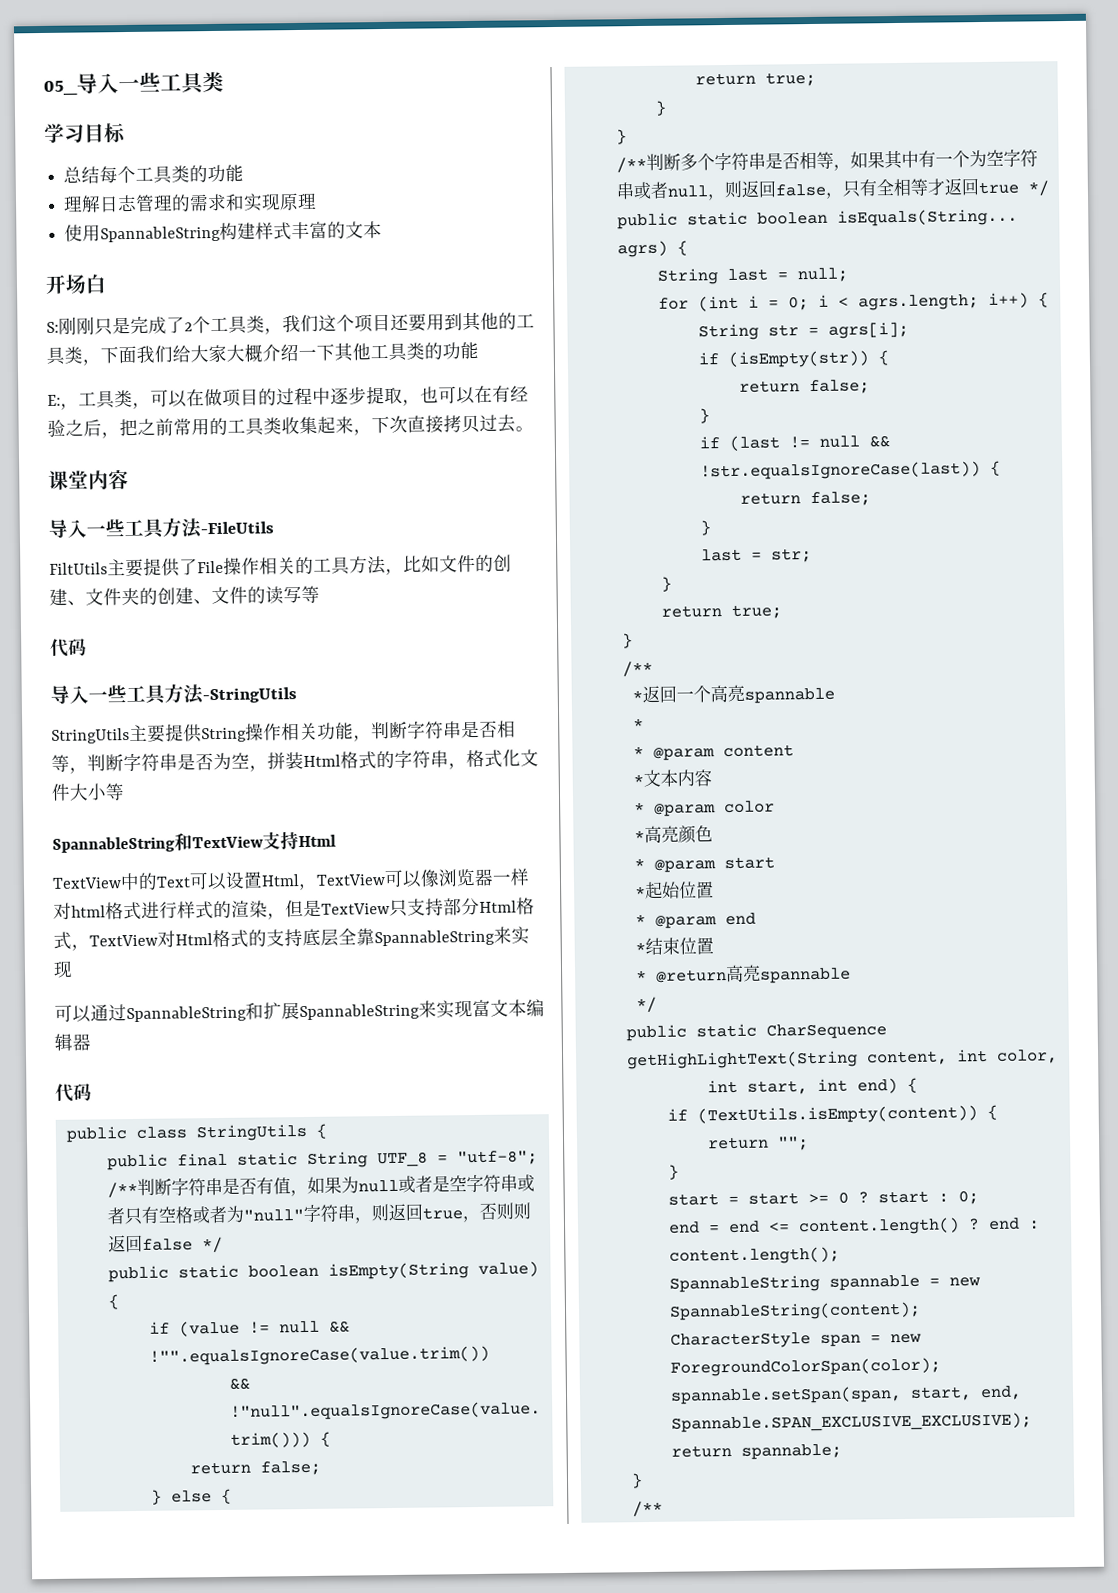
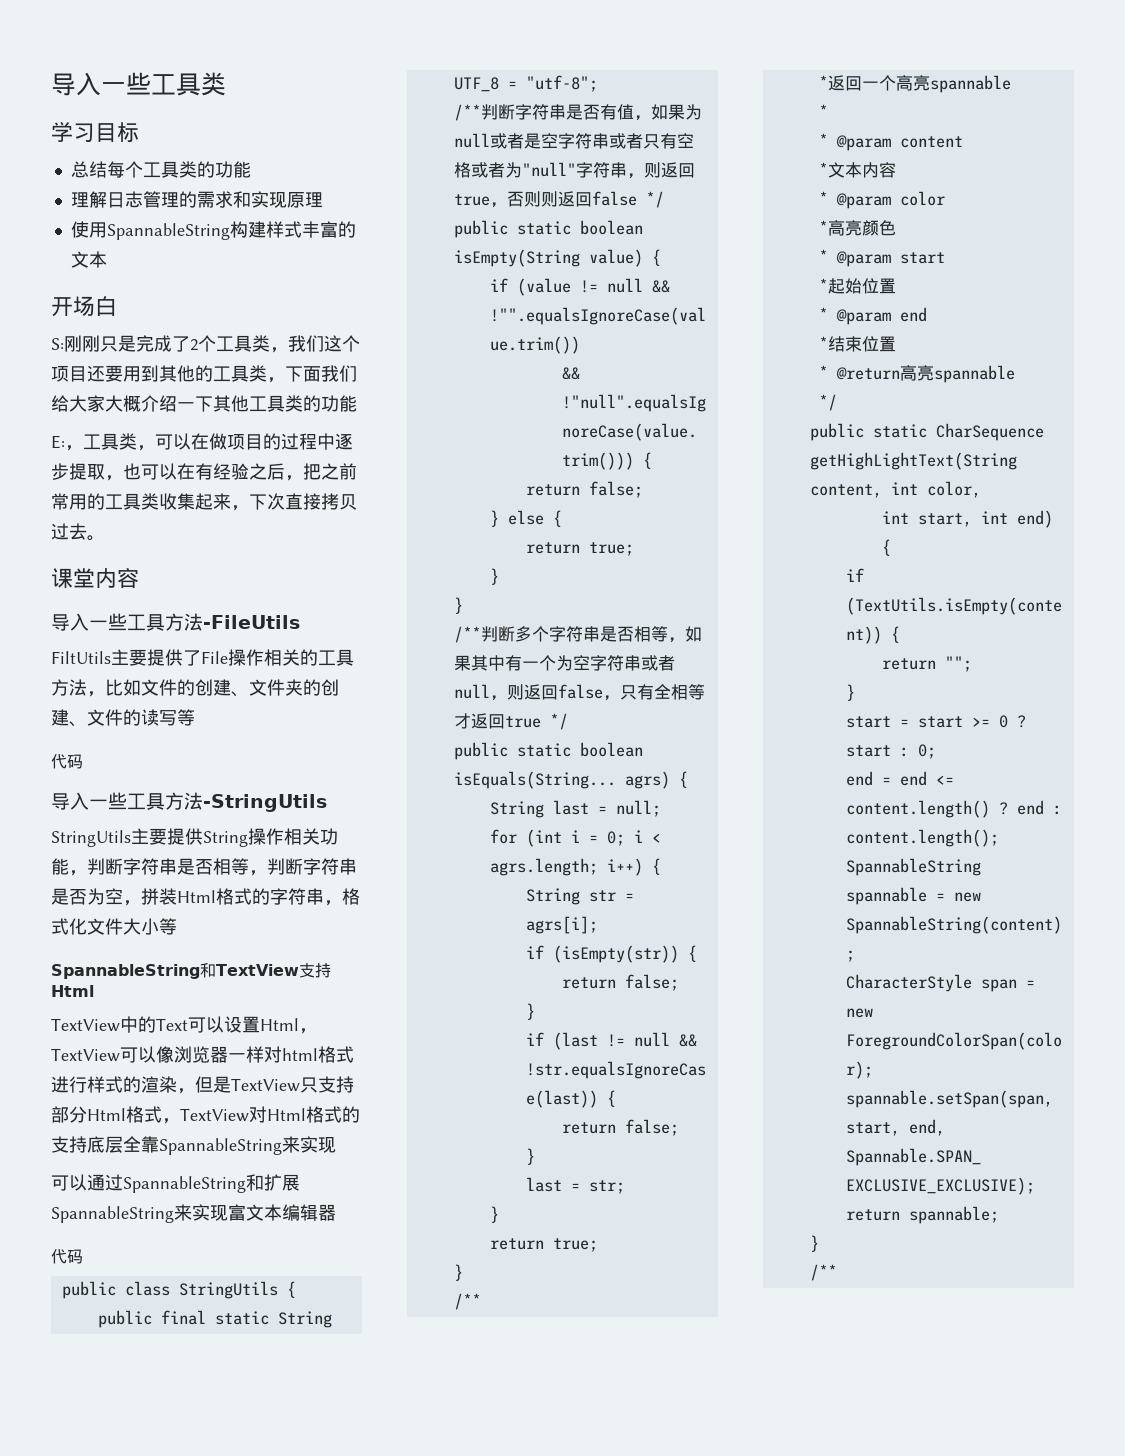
[43,80,78,96] 05_ -> (51, 84) none

